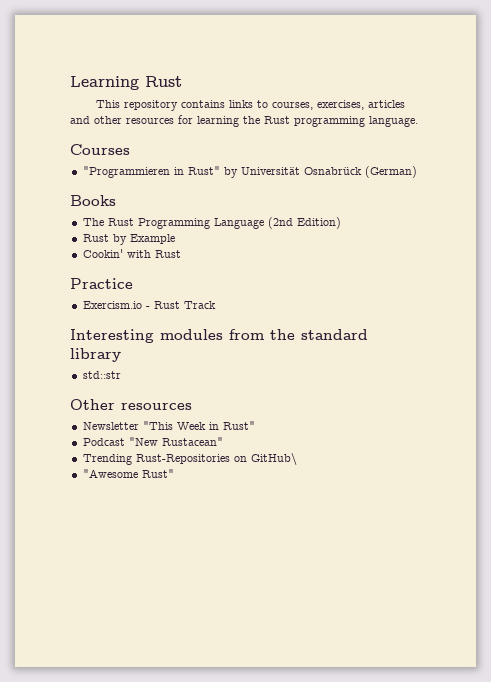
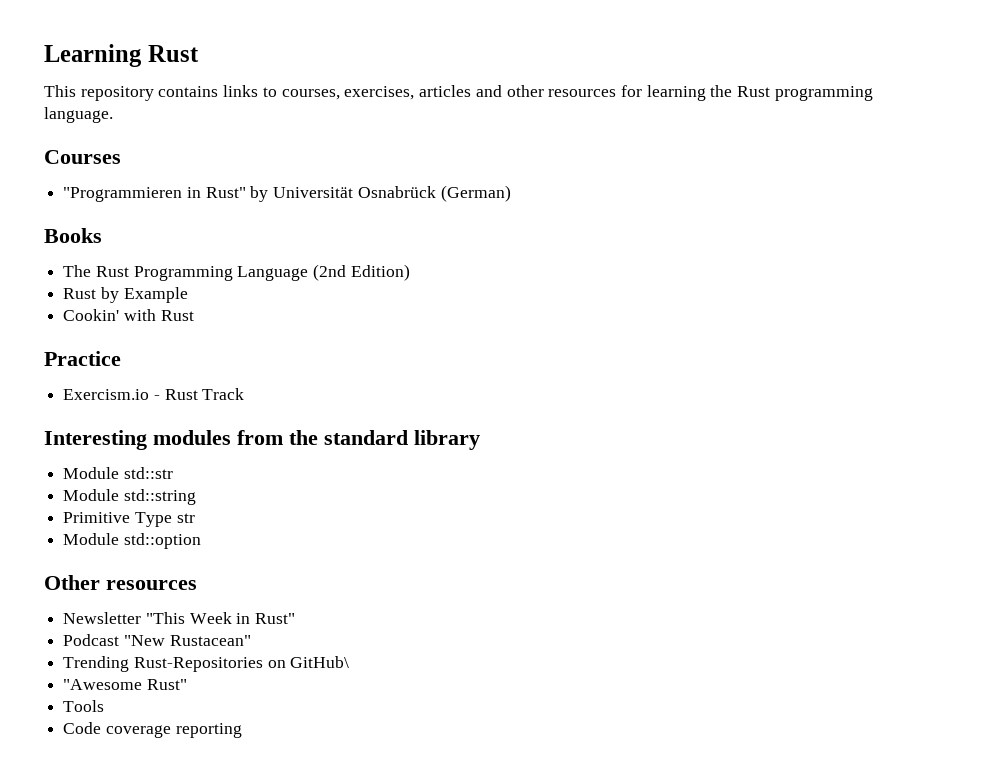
(121, 355) none -> [63,467,120,479] Module
(121, 375) none -> [63,489,196,505] [63,512,195,527] [63,533,201,549] // Module std::string // Primitive Type str // Module std::option
(174, 473) none -> [63,700,105,712] [63,722,242,738] // Tools // Code coverage reporting

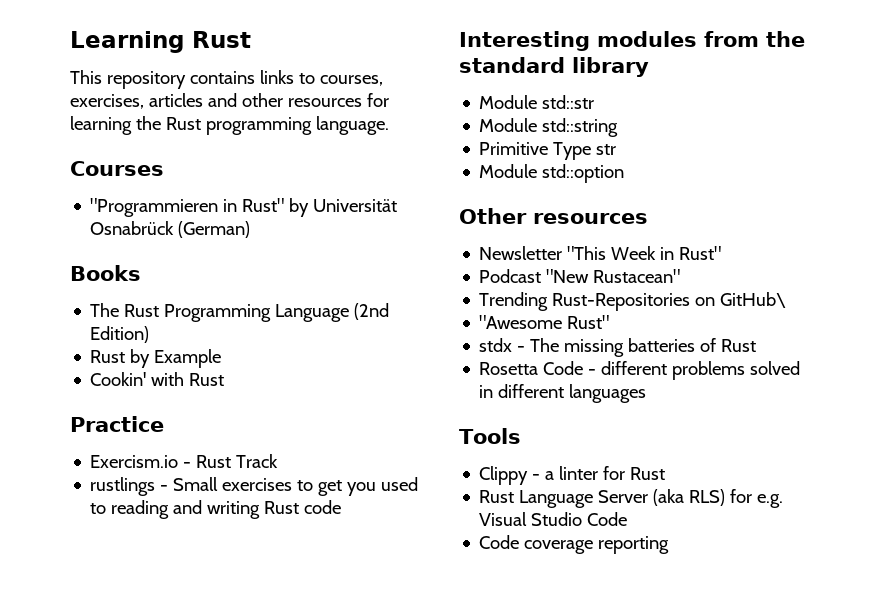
(245, 394) none -> [90,477,419,496] [90,500,342,519] // rustlings - Small exercises to get you used to reading and writing Rust code
[63,700,105,712] Tools -> [479,338,757,357] [479,361,801,380] [479,384,647,403] [459,428,521,444] [479,466,666,485] [479,489,784,508] [479,512,628,526] stdx - The missing batteries of Rust // Rosetta Code - different problems solved in different languages // Tools // Clippy - a linter for Rust // Rust Language Server (aka RLS) for e.g. Visual Studio Code

